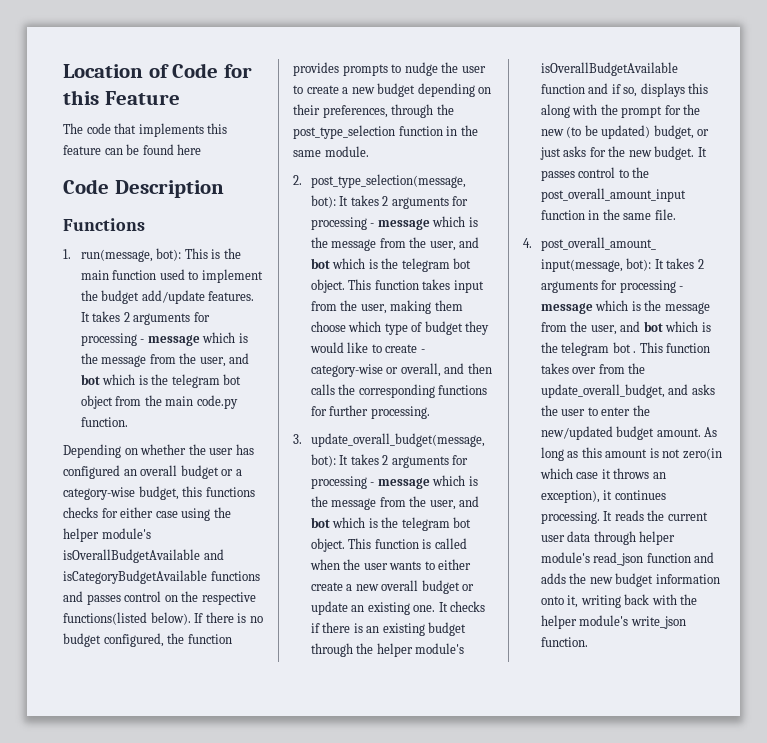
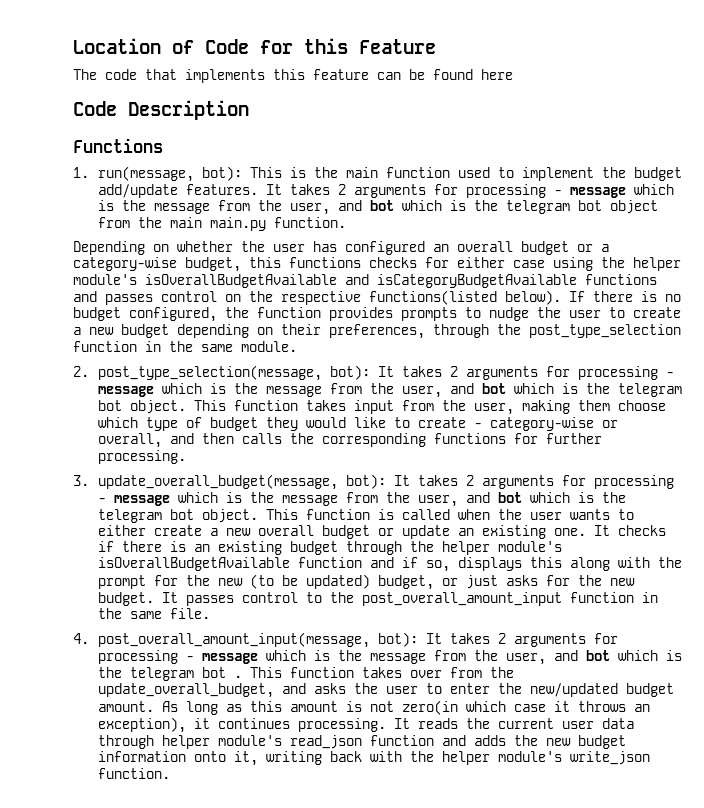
[196,395,238,409] code.py -> [209,217,266,231] main.py

